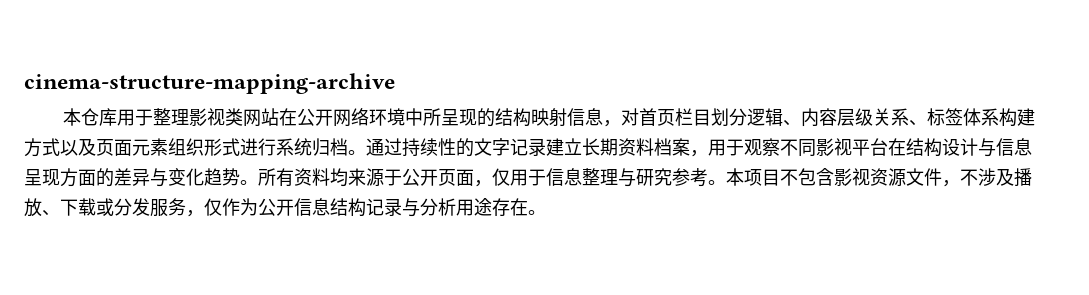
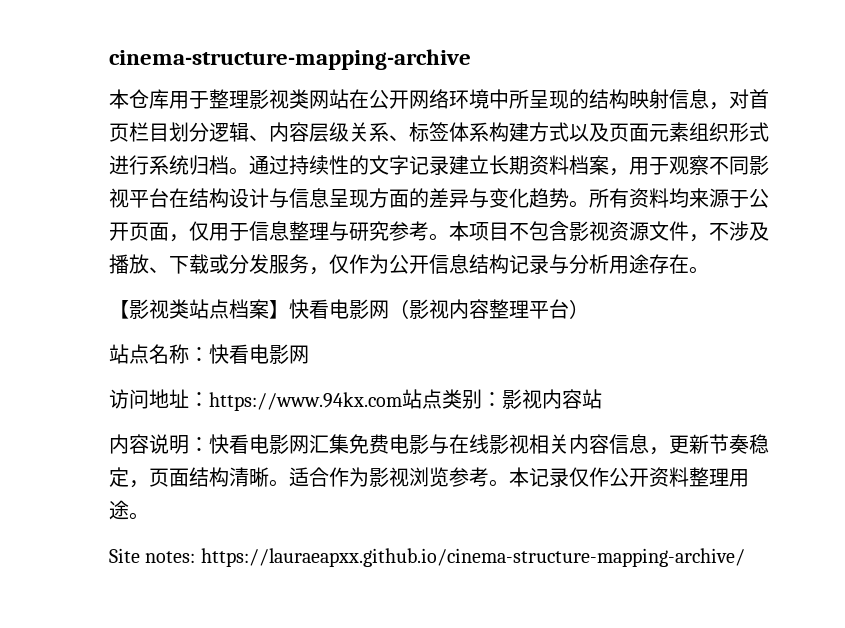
(546, 212) none -> [109,299,589,319] [109,344,309,364] [109,389,602,411] [109,434,769,455] [109,467,749,488] [109,500,149,520] [109,548,745,567] // 【影视类站点档案】快看电影网（影视内容整理平台） // 站点名称：快看电影网 // 访问地址：https://www.94kx.com站点类别：影视内容站 // 内容说明：快看电影网汇集免费电影与在线影视相关内容信息，更新节奏稳定，页面结构清晰。适合作为影视浏览参考。本记录仅作公开资料整理用途。 // Site notes: https://lauraeapxx.github.io/cinema-structure-mapping-archive/

